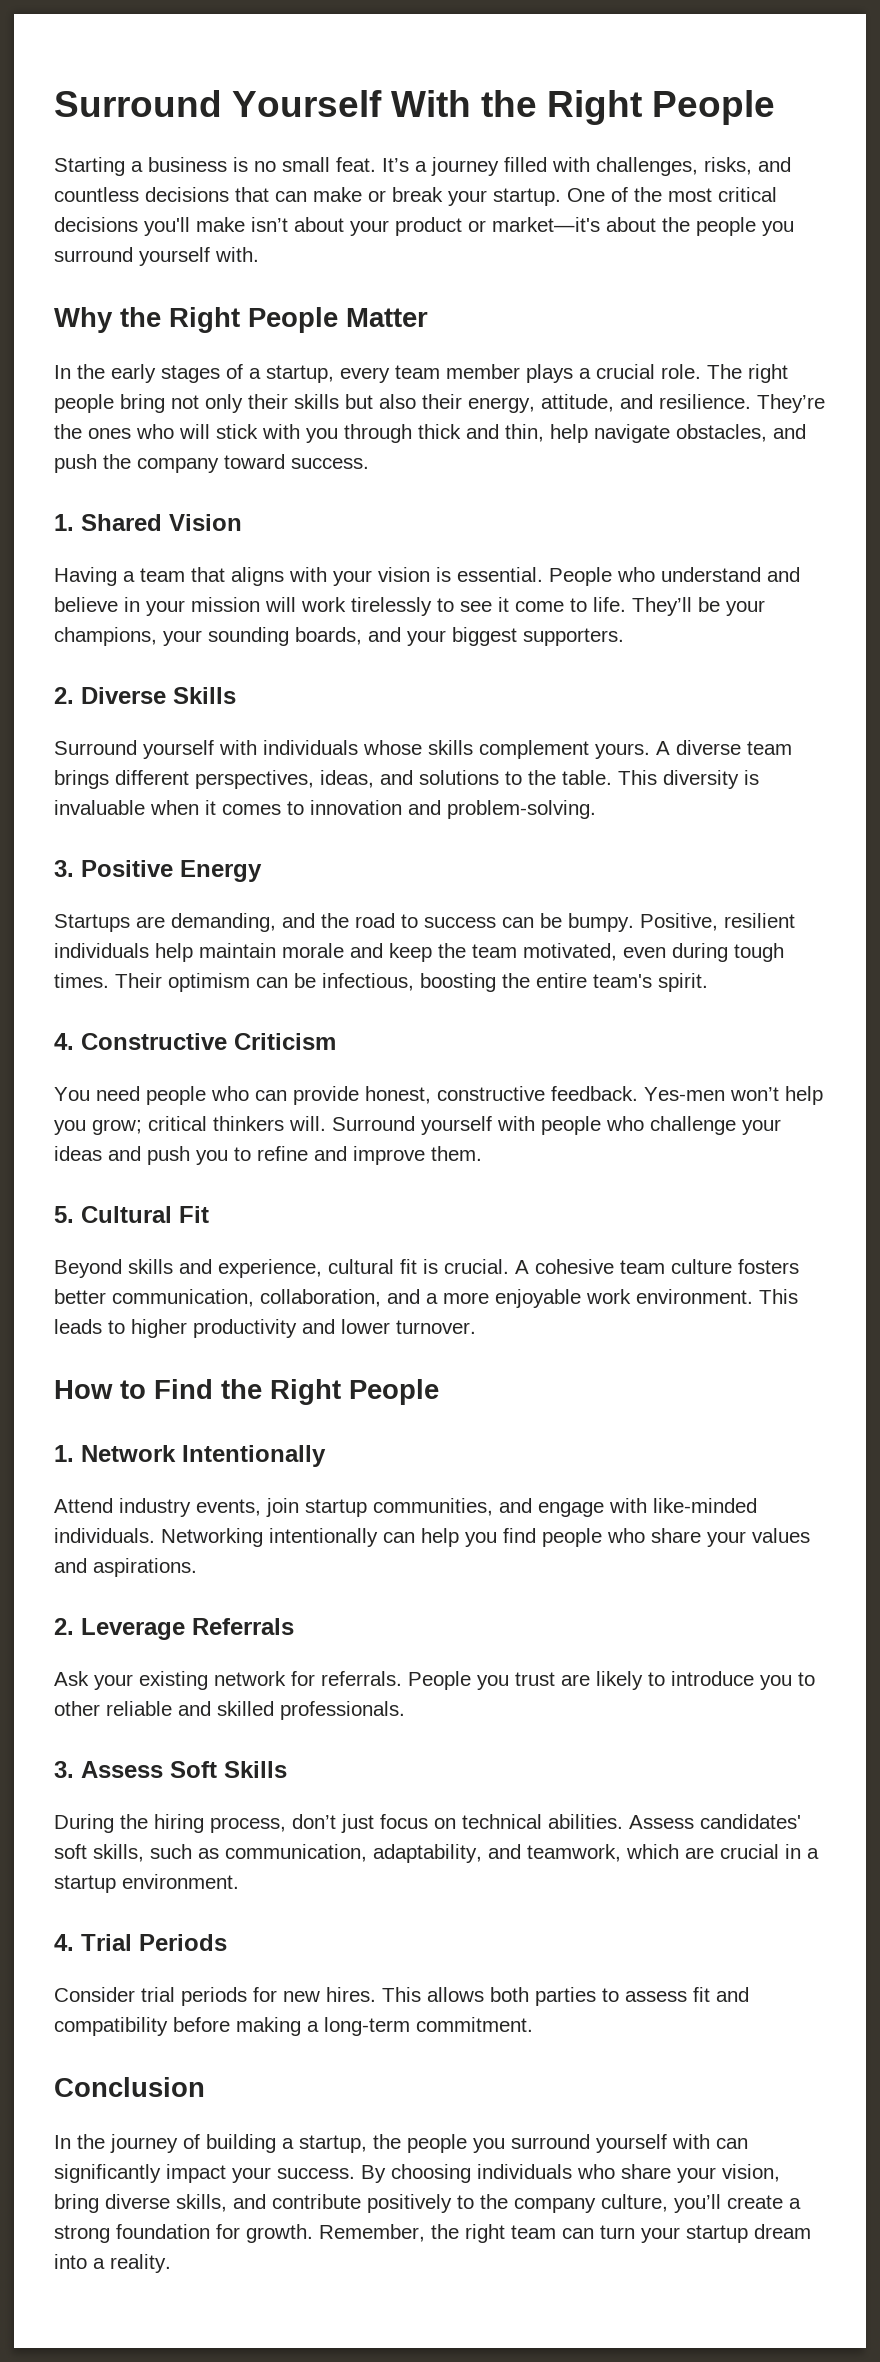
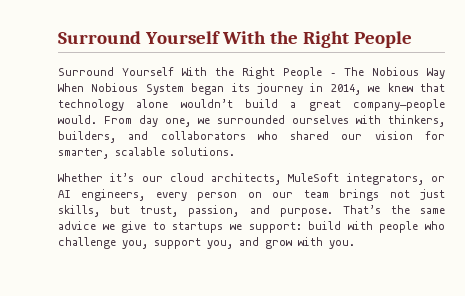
[54,157,791,176] [54,187,777,206] [54,217,794,236] [54,247,259,266] [54,307,428,333] [54,364,788,383] [54,394,825,413] [54,424,806,443] [54,454,369,473] [54,514,242,531] [54,567,800,586] [54,597,765,616] [54,627,624,646] [54,687,236,704] [54,740,792,759] [54,770,759,789] [54,800,596,819] [54,860,262,882] [54,913,795,932] [54,943,784,962] [54,973,708,992] [54,1033,336,1050] [54,1086,823,1105] [54,1116,781,1135] [54,1146,482,1165] [54,1206,209,1223] [54,1259,799,1278] [54,1289,798,1308] [54,1319,476,1338] [54,1379,439,1405] [54,1445,326,1467] [54,1498,757,1517] [54,1528,810,1547] [54,1558,197,1577] [54,1618,294,1640] [54,1671,815,1690] [54,1701,405,1720] [54,1761,287,1778] [54,1814,801,1833] [54,1844,819,1863] [54,1874,239,1893] [54,1934,227,1951] [54,1987,749,2006] [54,2017,533,2036] [54,2077,205,2097] [54,2134,748,2153] [54,2164,780,2183] [54,2194,801,2213] [54,2224,811,2243] [54,2254,171,2273] Starting a business is no small feat. It’s a journey filled with challenges, risks, and countless decisions that can make or break your startup. One of the most critical decisions you'll make isn’t about your product or market—it's about the people you surround yourself with. // Why the Right People Matter // In the early stages of a startup, every team member plays a crucial role. The right people bring not only their skills but also their energy, attitude, and resilience. They’re the ones who will stick with you through thick and thin, help navigate obstacles, and push the company toward success. // 1. Shared Vision // Having a team that aligns with your vision is essential. People who understand and believe in your mission will work tirelessly to see it come to life. They’ll be your champions, your sounding boards, and your biggest supporters. // 2. Diverse Skills // Surround yourself with individuals whose skills complement yours. A diverse team brings different perspectives, ideas, and solutions to the table. This diversity is invaluable when it comes to innovation and problem-solving. // 3. Positive Energy // Startups are demanding, and the road to success can be bumpy. Positive, resilient individuals help maintain morale and keep the team motivated, even during tough times. Their optimism can be infectious, boosting the entire team's spirit. // 4. Constructive Criticism // You need people who can provide honest, constructive feedback. Yes-men won’t help you grow; critical thinkers will. Surround yourself with people who challenge your ideas and push you to refine and improve them. // 5. Cultural Fit // Beyond skills and experience, cultural fit is crucial. A cohesive team culture fosters better communication, collaboration, and a more enjoyable work environment. This leads to higher productivity and lower turnover. // How to Find the Right People // 1. Network Intentionally // Attend industry events, join startup communities, and engage with like-minded individuals. Networking intentionally can help you find people who share your values and aspirations. // 2. Leverage Referrals // Ask your existing network for referrals. People you trust are likely to introduce you to other reliable and skilled professionals. // 3. Assess Soft Skills // During the hiring process, don’t just focus on technical abilities. Assess candidates' soft skills, such as communication, adaptability, and teamwork, which are crucial in a startup environment. // 4. Trial Periods // Consider trial periods for new hires. This allows both parties to assess fit and compatibility before making a long-term commitment. // Conclusion // In the journey of building a startup, the people you surround yourself with can significantly impact your success. By choosing individuals who share your vision, bring diverse skills, and contribute positively to the company culture, you’ll create a strong foundation for growth. Remember, the right team can turn your startup dream into a reality. -> [58,67,445,79] [58,83,445,95] [58,99,445,111] [58,115,445,127] [58,131,445,143] [58,147,235,159] [58,173,445,185] [58,189,446,201] [58,205,445,217] [58,221,445,233] [58,237,355,249] Surround Yourself With the Right People – The Nobious Way When Nobious System began its journey in 2014, we knew that technology alone wouldn’t build a great company—people would. From day one, we surrounded ourselves with thinkers, builders, and collaborators who shared our vision for smarter, scalable solutions. // Whether it’s our cloud architects, MuleSoft integrators, or AI engineers, every person on our team brings not just skills, but trust, passion, and purpose. That’s the same advice we give to startups we support: build with people who challenge you, support you, and grow with you.

